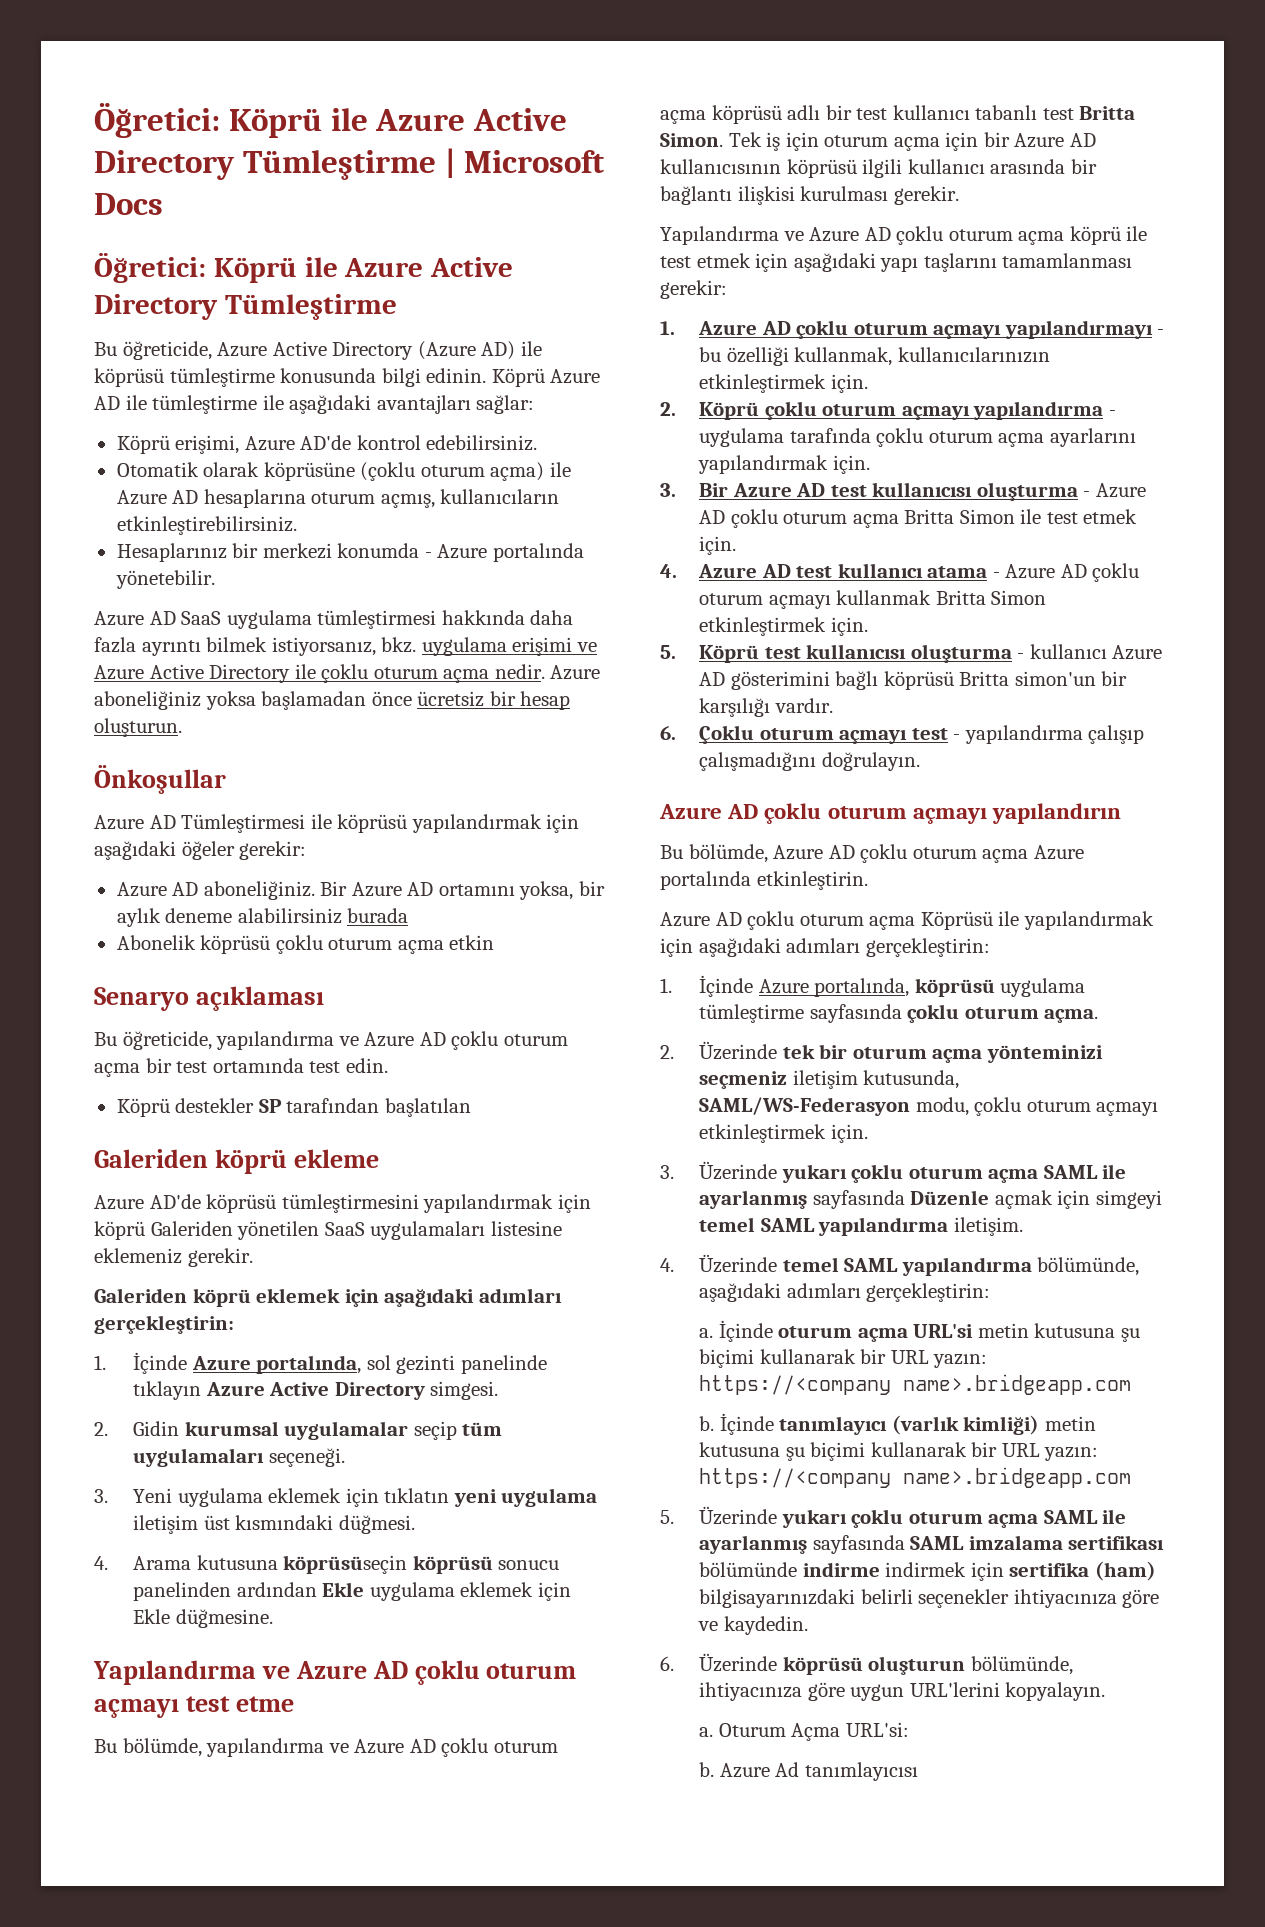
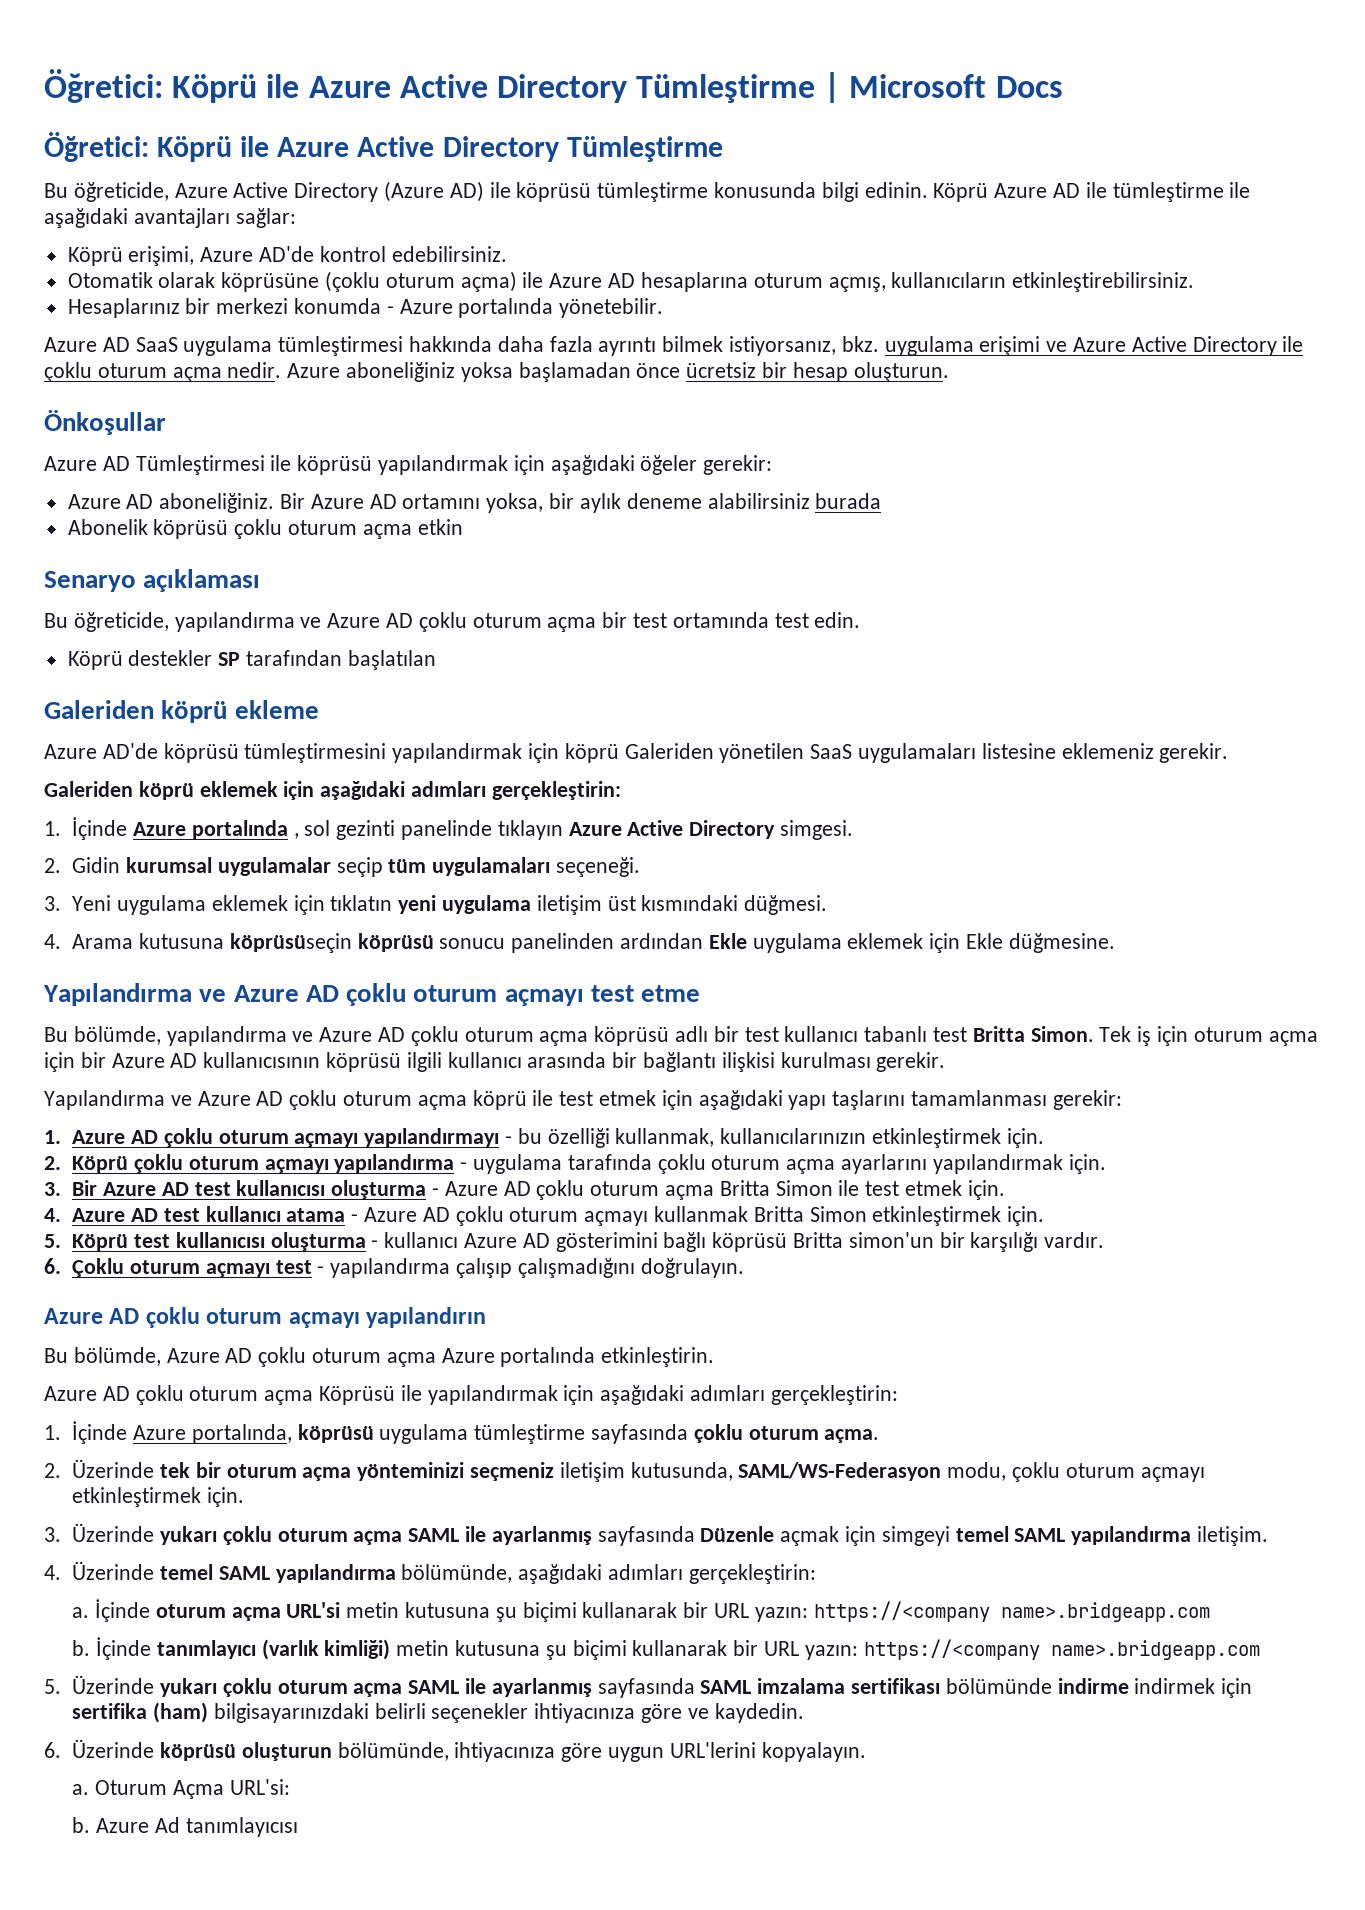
[256,1355,362,1374] portalında, -> [191,820,299,839] portalında ,

